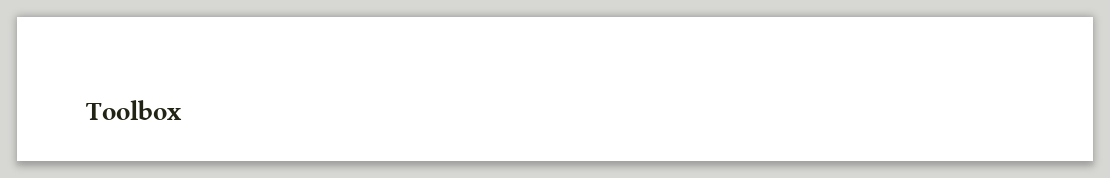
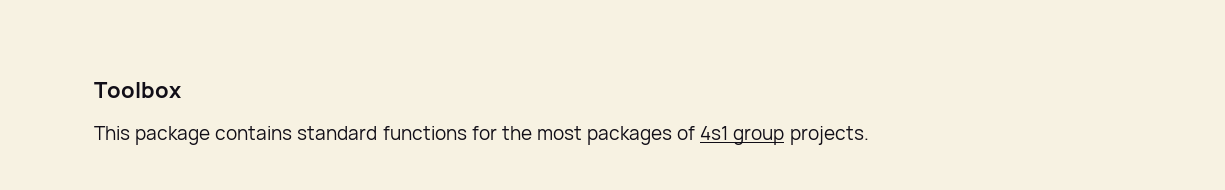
(182, 110) none -> [94,126,869,145] // This package contains standard functions for the most packages of 4s1 group projects.

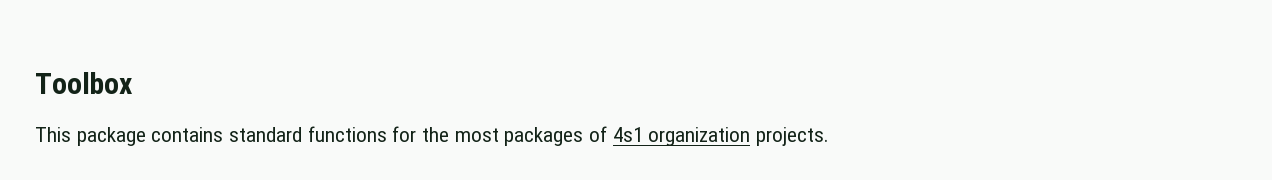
[733,128,785,145] group -> [648,127,751,146] organization

